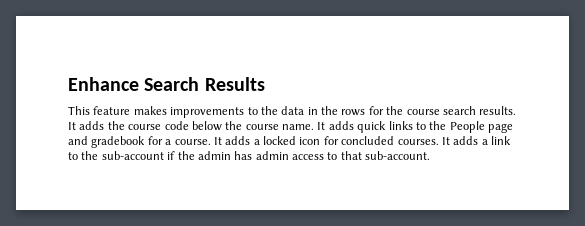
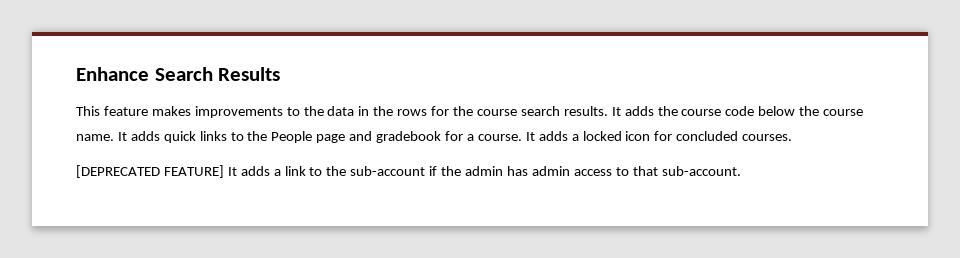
(439, 142) none -> [76,165,224,178] // [DEPRECATED FEATURE]

